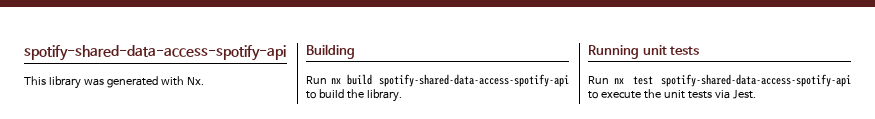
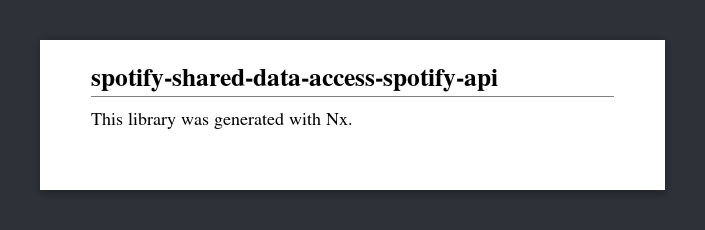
[306,44,355,59] [306,74,569,87] [306,89,402,102] [588,45,700,59] [588,74,851,87] [588,89,756,99] // Building // Run nx build spotify-shared-data-access-spotify-api to build the library. // Running unit tests // Run nx test spotify-shared-data-access-spotify-api to execute the unit tests via Jest. -> (353, 119) none

